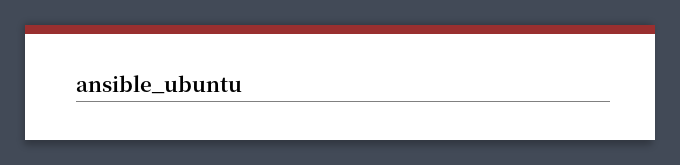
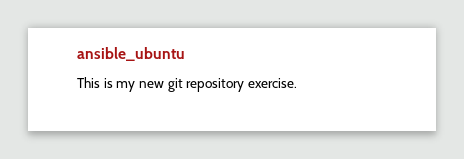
(242, 84) none -> [77,77,297,92] // This is my new git repository exercise.

